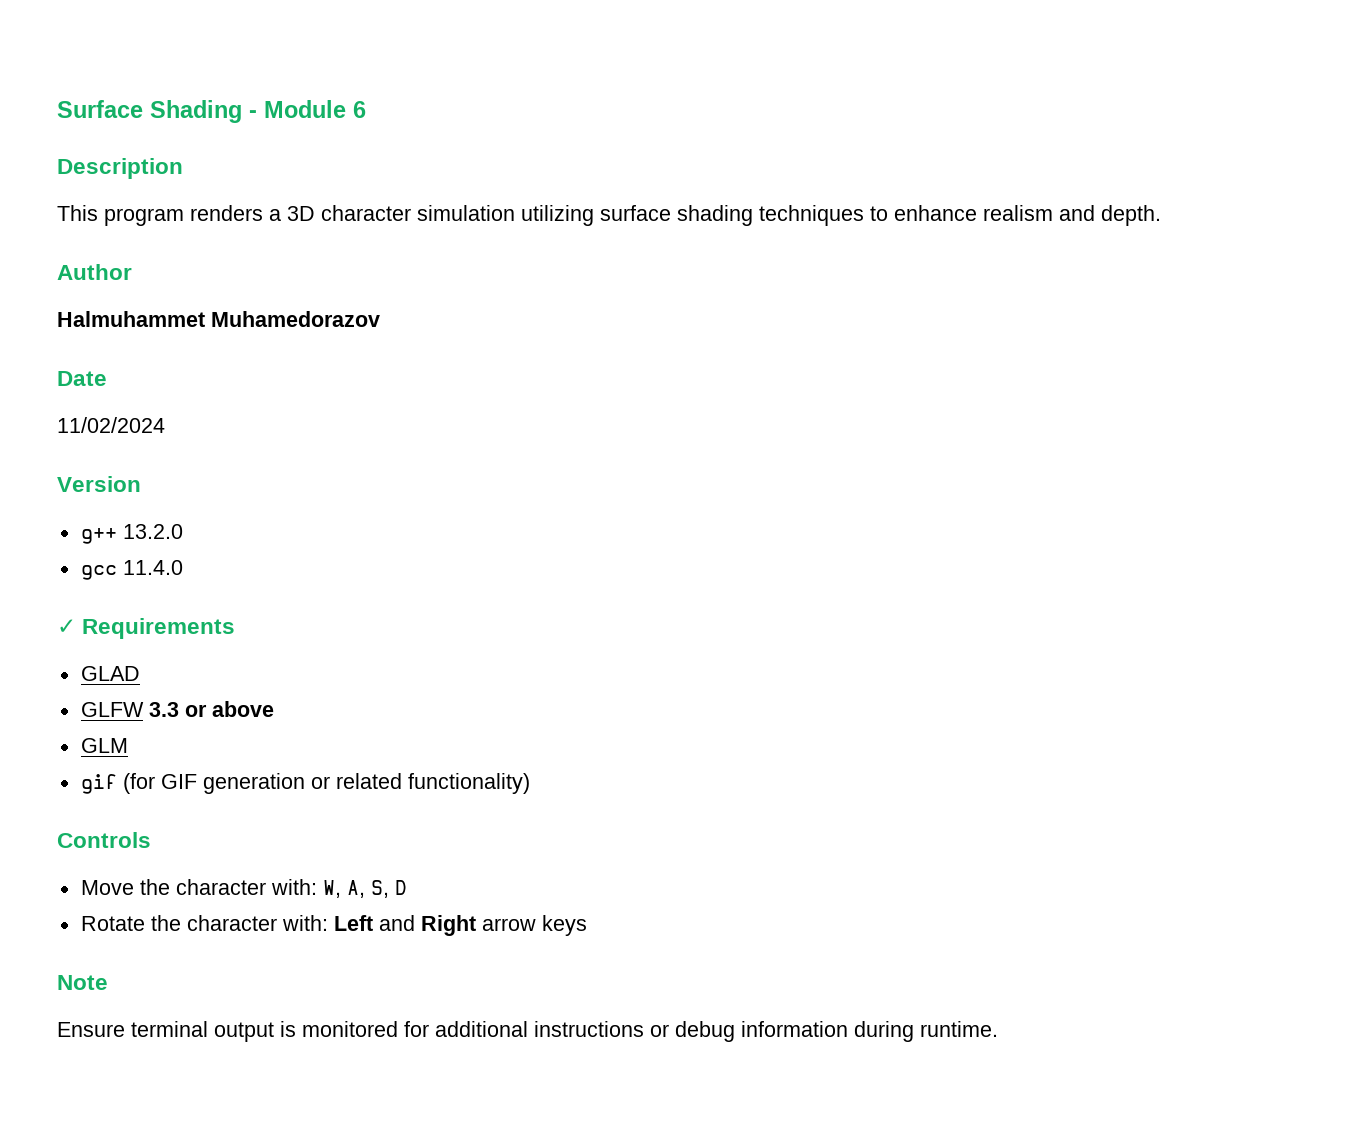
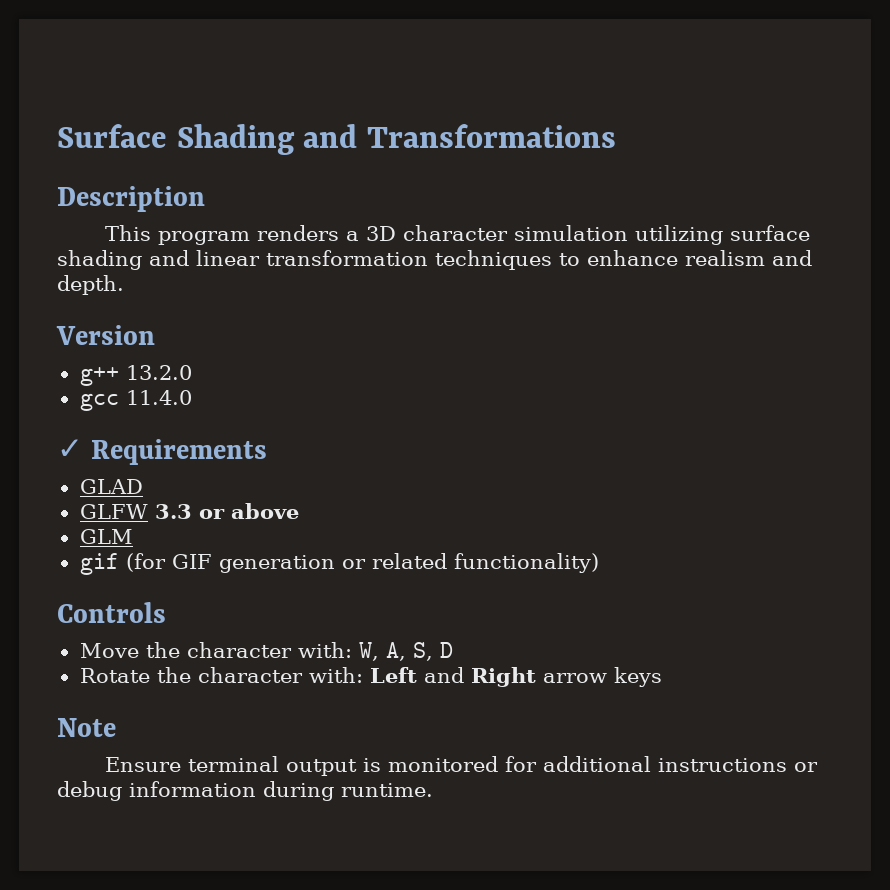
[249,100,366,118] - Module 6 -> [303,124,616,148] and Transformations
(753, 215) none -> [149,250,428,266] and linear transformation
[57,264,132,280] [57,311,380,327] [57,371,107,386] [57,417,165,433] // Author // Halmuhammet Muhamedorazov // Date // 11/02/2024 -> (124, 285) none

